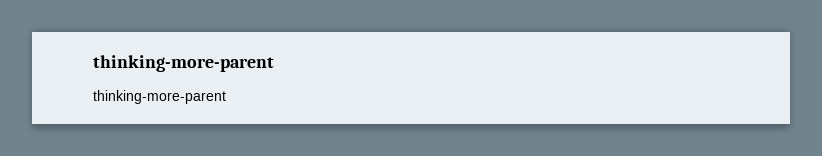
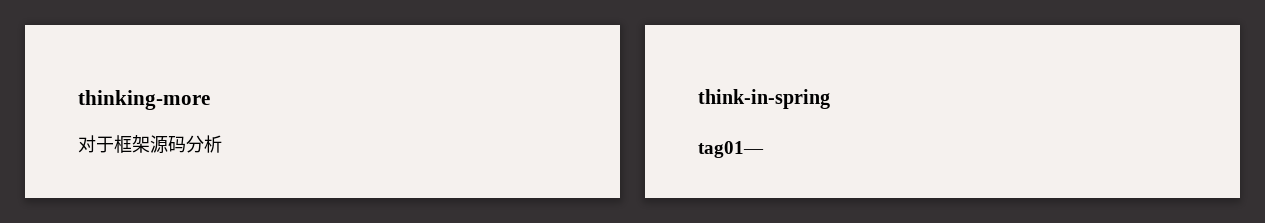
[93,55,274,72] [93,90,226,104] thinking-more-parent // thinking-more-parent -> [78,90,210,110] [78,135,222,154] [698,89,830,109] [698,141,764,158] thinking-more // 对于框架源码分析 // think-in-spring // tag01—

